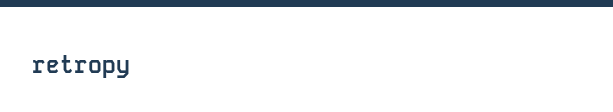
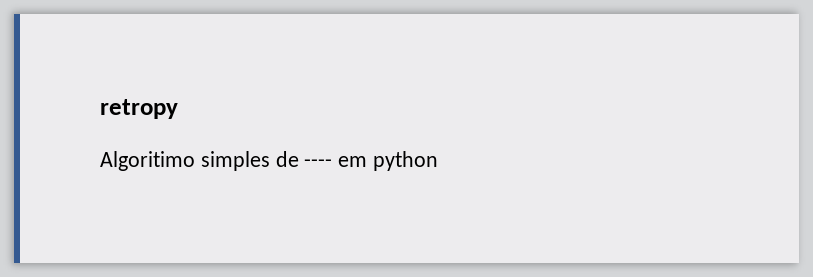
(130, 66) none -> [100,151,439,171] // Algoritimo simples de ---- em python

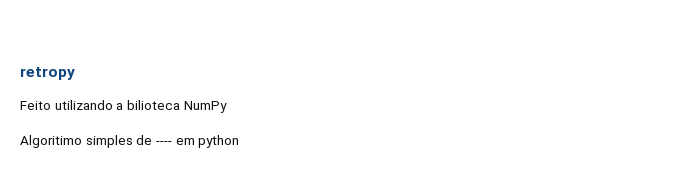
(178, 109) none -> [20,100,227,113] // Feito utilizando a bilioteca NumPy

